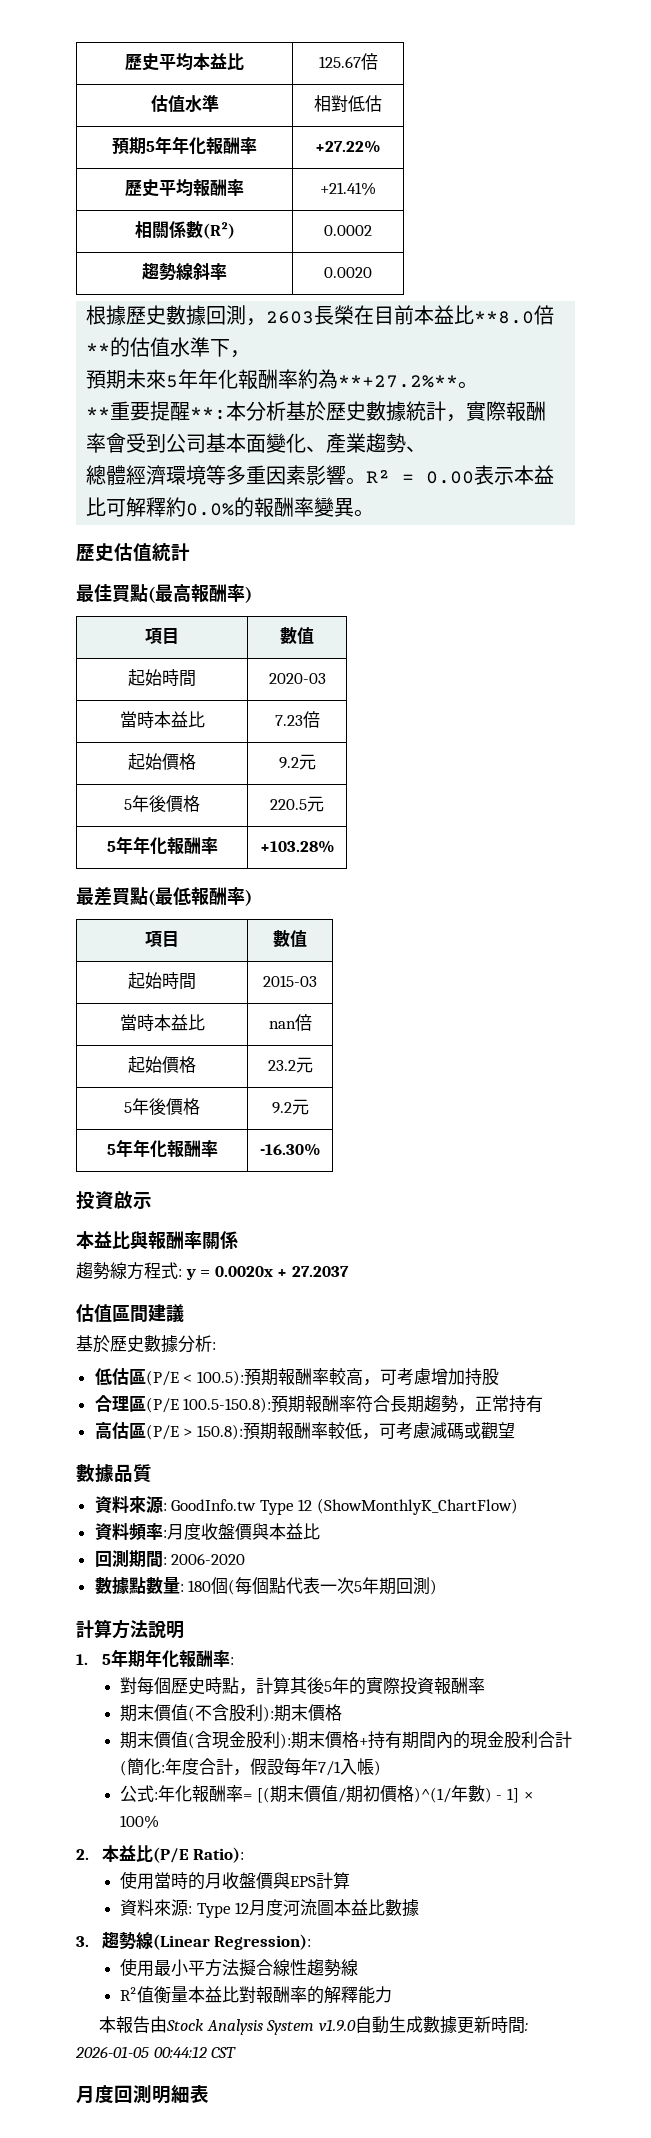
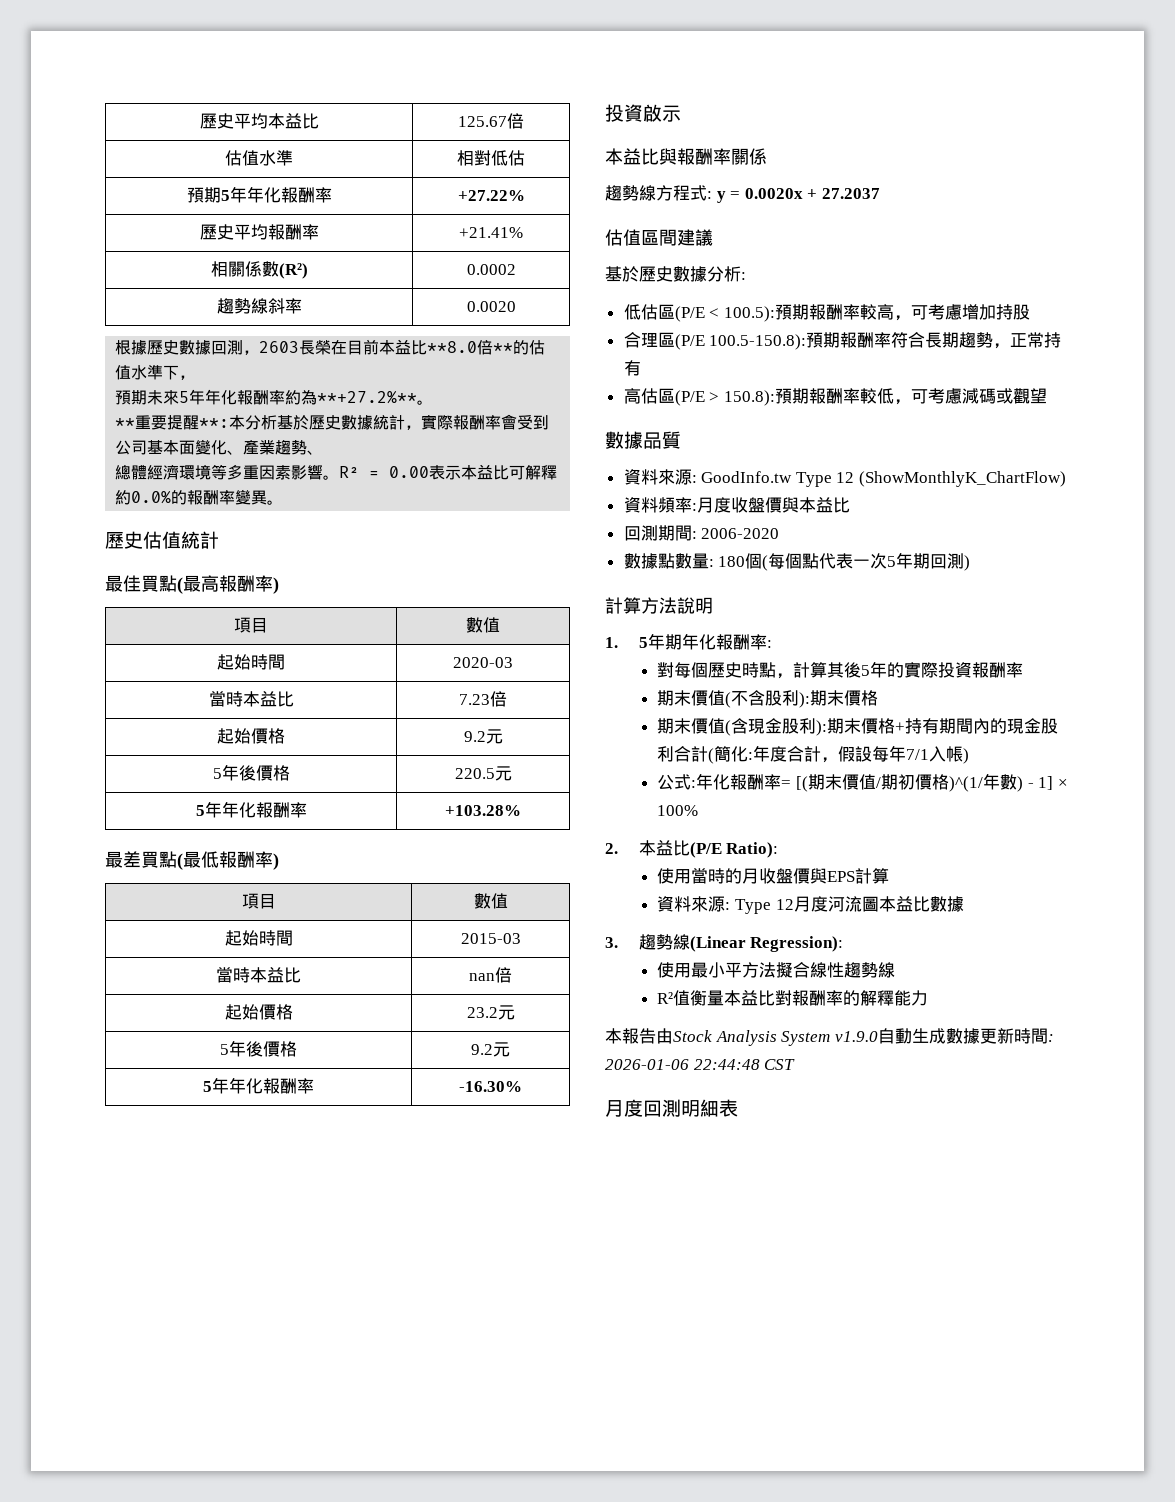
[75,2046,207,2058] 2026-01-05 00:44:12 -> [605,1059,760,1070] 2026-01-06 22:44:48

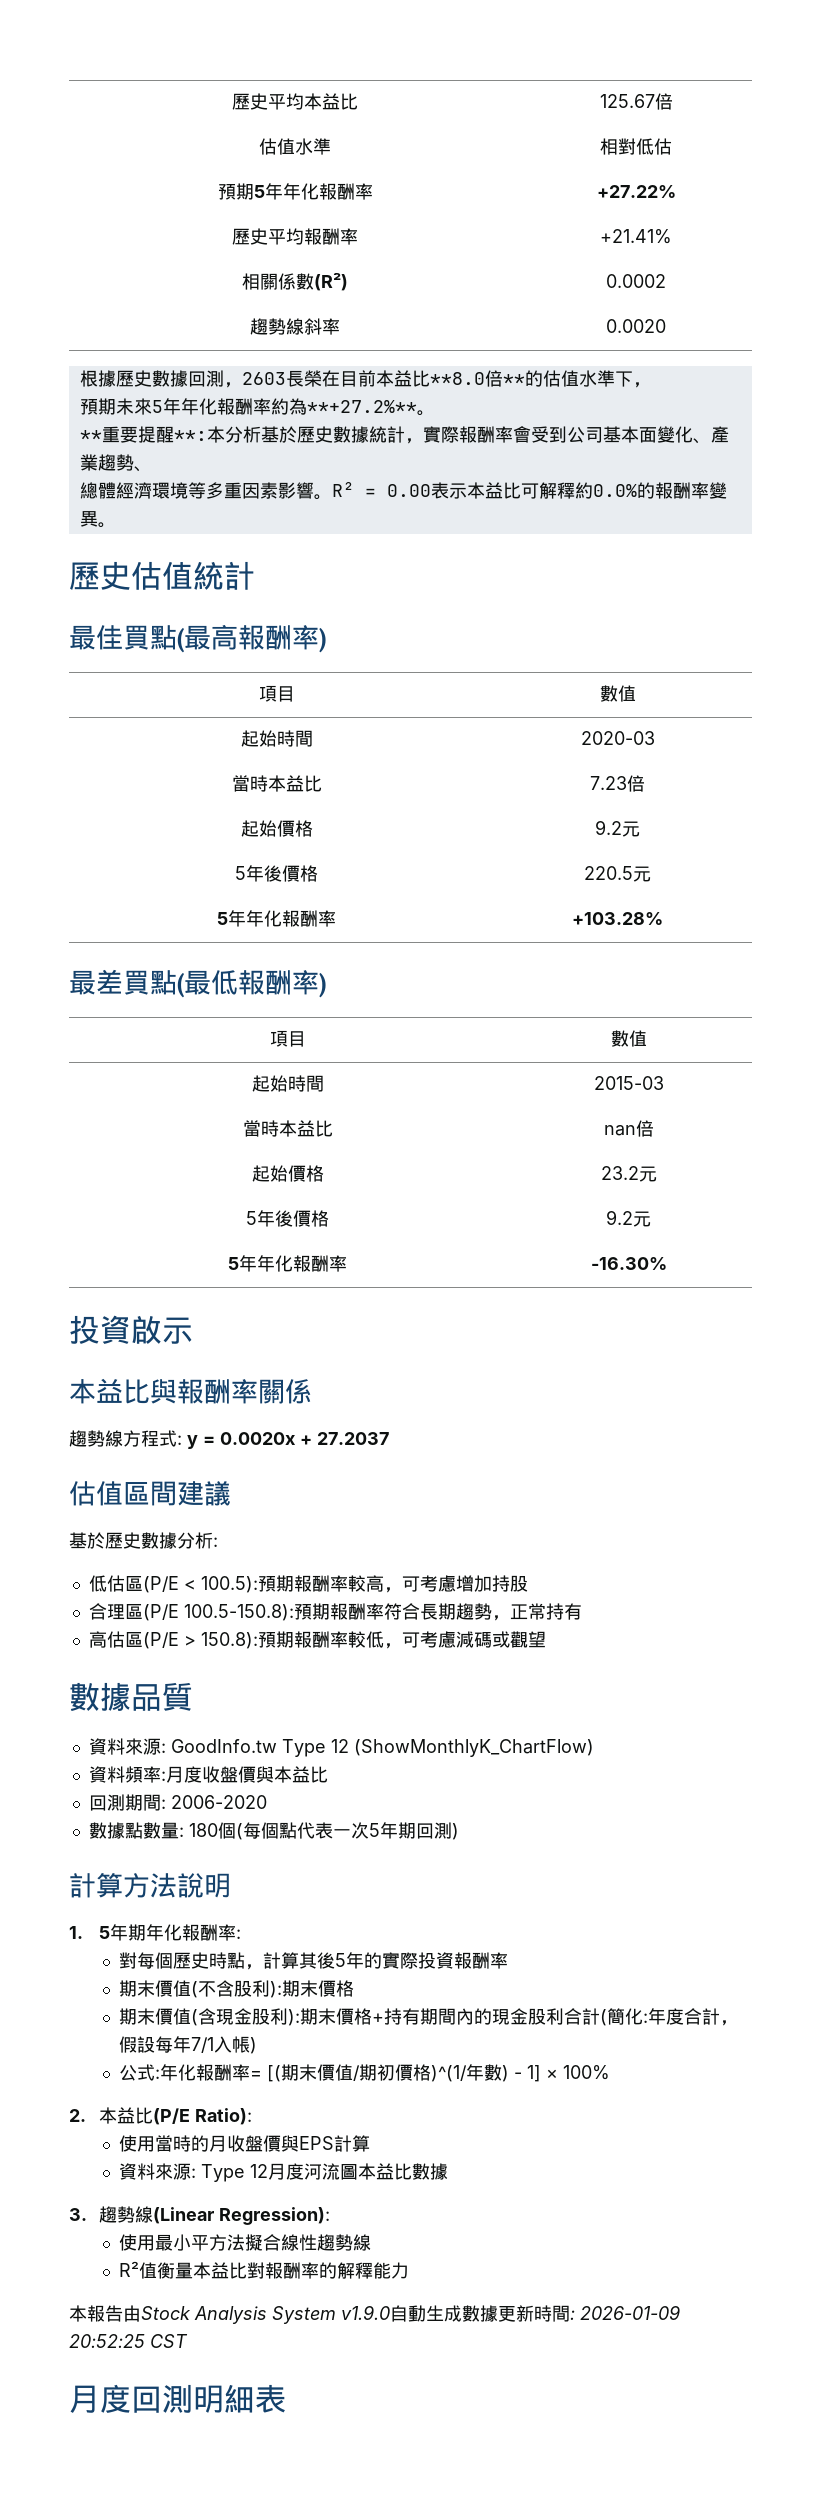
[605,1059,760,1070] 2026-01-06 22:44:48 -> [580,2305,681,2320] [69,2334,145,2348] 2026-01-09 20:52:25

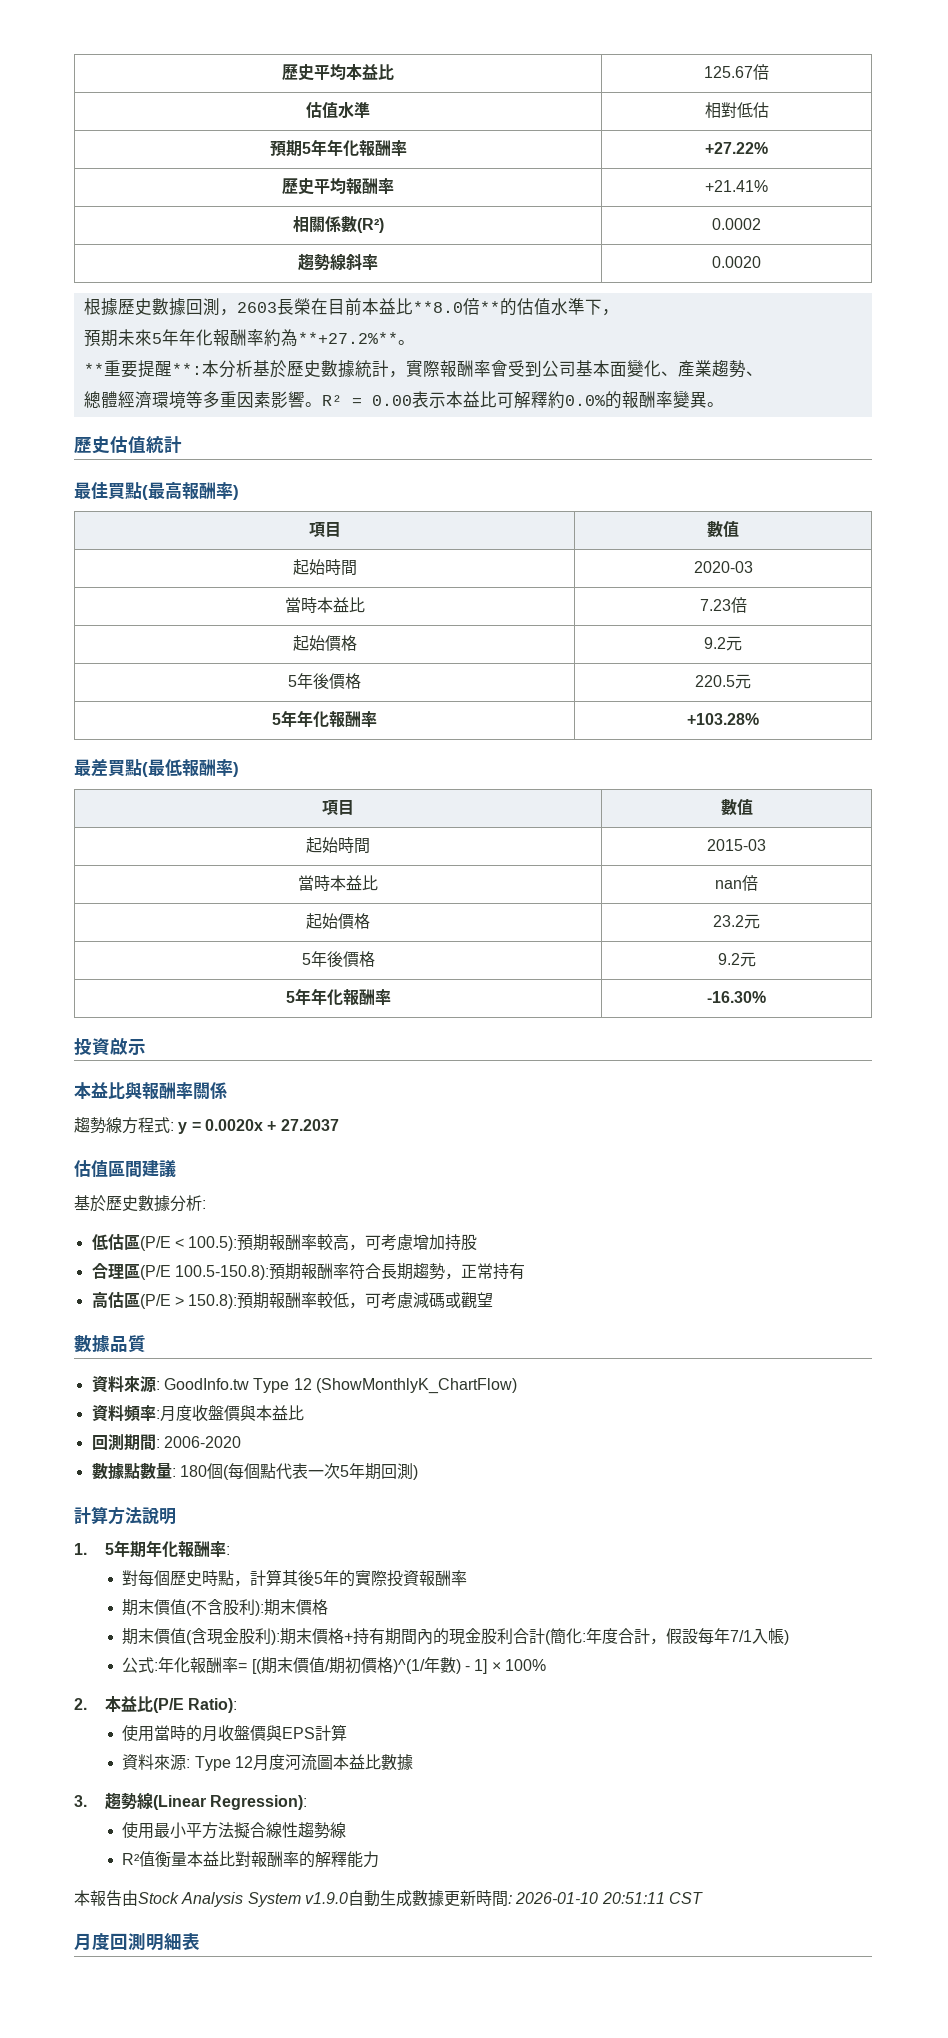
[580,2305,681,2320] [69,2334,145,2348] 2026-01-09 20:52:25 -> [515,1892,665,1904] 2026-01-10 20:51:11

